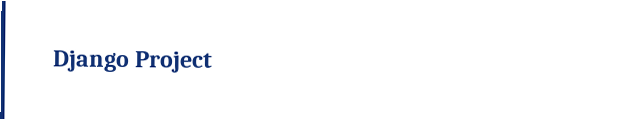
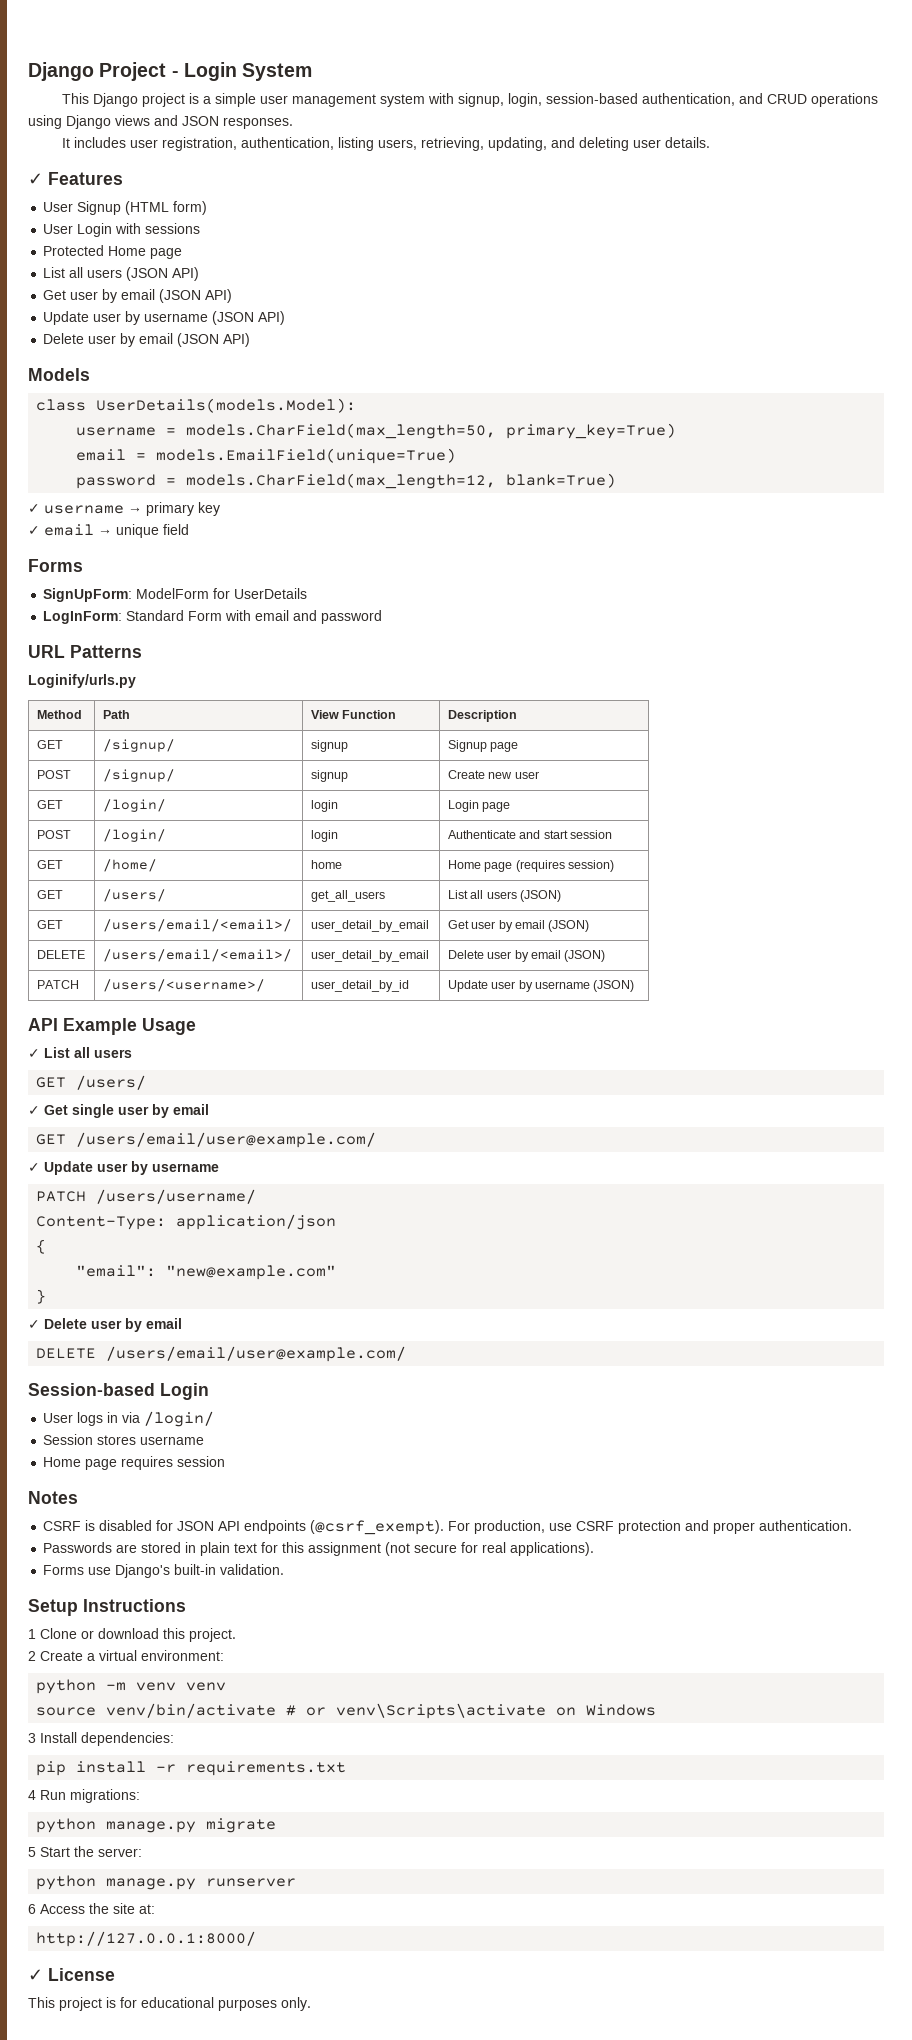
(214, 62) none -> [171,62,313,81] [61,93,878,107] [28,115,293,129] [61,137,710,151] [28,172,123,185] [43,201,208,215] [43,223,201,237] [43,245,183,259] [43,267,200,281] [43,289,233,303] [43,311,286,325] [43,333,251,347] [28,368,90,381] [36,398,357,413] [76,423,677,439] [76,448,457,464] [76,473,617,489] [28,502,220,516] [28,524,189,538] [28,559,83,572] [43,588,308,602] [43,610,383,624] [28,645,142,658] [28,674,136,688] [36,710,82,719] [102,710,130,719] [310,710,397,719] [447,710,517,722] [36,740,63,749] [102,739,175,752] [310,740,348,752] [447,740,519,752] [36,770,71,779] [102,769,175,782] [310,770,348,782] [447,770,539,779] [36,800,63,809] [102,799,166,812] [310,800,338,812] [447,800,511,812] [36,830,71,839] [102,829,166,842] [310,830,338,842] [447,830,612,839] [36,860,63,869] [102,859,157,872] [310,860,342,869] [447,860,614,872] [36,890,63,899] [102,889,166,902] [310,890,385,902] [447,890,561,902] [36,920,63,929] [102,919,292,932] [310,920,429,932] [447,920,590,932] [36,950,85,959] [102,949,292,962] [310,950,429,962] [447,950,606,962] [36,980,79,989] [102,979,265,992] [310,980,409,992] [447,980,635,992] [28,1018,196,1035] [28,1047,132,1058] [36,1075,147,1090] [28,1104,209,1118] [36,1132,377,1148] [28,1161,219,1175] [36,1189,257,1204] [36,1214,337,1230] [36,1239,47,1254] [76,1265,337,1280] [36,1289,47,1304] [28,1318,182,1332] [36,1346,407,1362] [28,1383,209,1400] [43,1411,215,1427] [43,1434,205,1445] [43,1456,226,1470] [28,1491,78,1504] [43,1520,853,1535] [43,1542,595,1556] [43,1564,285,1578] [28,1599,186,1616] [28,1628,236,1642] [28,1650,224,1661] [36,1679,227,1694] [36,1703,657,1719] [28,1732,174,1746] [36,1761,347,1776] [28,1789,140,1803] [36,1818,277,1833] [28,1846,142,1857] [36,1875,297,1890] [28,1903,155,1914] [36,1931,257,1947] [28,1968,115,1981] [28,1997,311,2011] - Login System // This Django project is a simple user management system with signup, login, session-based authentication, and CRUD operations using Django views and JSON responses. // It includes user registration, authentication, listing users, retrieving, updating, and deleting user details. // ✓ Features // User Signup (HTML form) // User Login with sessions // Protected Home page // List all users (JSON API) // Get user by email (JSON API) // Update user by username (JSON API) // Delete user by email (JSON API) // Models // class UserDetails(models.Model): // username = models.CharField(max_length=50, primary_key=True) // email = models.EmailField(unique=True) // password = models.CharField(max_length=12, blank=True) // ✓ username → primary key // ✓ email → unique field // Forms // SignUpForm: ModelForm for UserDetails // LogInForm: Standard Form with email and password // URL Patterns // Loginify/urls.py // Method | Path | View Function | Description // GET | /signup/ | signup | Signup page // POST | /signup/ | signup | Create new user // GET | /login/ | login | Login page // POST | /login/ | login | Authenticate and start session // GET | /home/ | home | Home page (requires session) // GET | /users/ | get_all_users | List all users (JSON) // GET | /users/email/<email>/ | user_detail_by_email | Get user by email (JSON) // DELETE | /users/email/<email>/ | user_detail_by_email | Delete user by email (JSON) // PATCH | /users/<username>/ | user_detail_by_id | Update user by username (JSON) // API Example Usage // ✓ List all users // GET /users/ // ✓ Get single user by email // GET /users/email/user@example.com/ // ✓ Update user by username // PATCH /users/username/ // Content-Type: application/json // { // "email": "new@example.com" // } // ✓ Delete user by email // DELETE /users/email/user@example.com/ // Session-based Login // User logs in via /login/ // Session stores username // Home page requires session // Notes // CSRF is disabled for JSON API endpoints (@csrf_exempt). For production, use CSRF protection and proper authentication. // Passwords are stored in plain text for this assignment (not secure for real applications). // Forms use Django's built-in validation. // Setup Instructions // 1 Clone or download this project. // 2 Create a virtual environment: // python -m venv venv // source venv/bin/activate # or venv\Scripts\activate on Windows // 3 Install dependencies: // pip install -r requirements.txt // 4 Run migrations: // python manage.py migrate // 5 Start the server: // python manage.py runserver // 6 Access the site at: // http://127.0.0.1:8000/ // ✓ License // This project is for educational purposes only.

